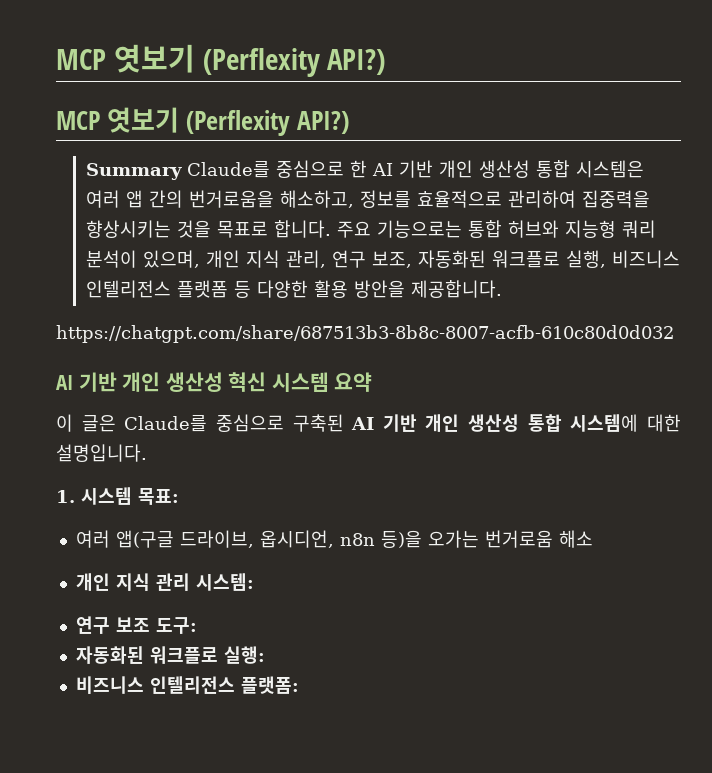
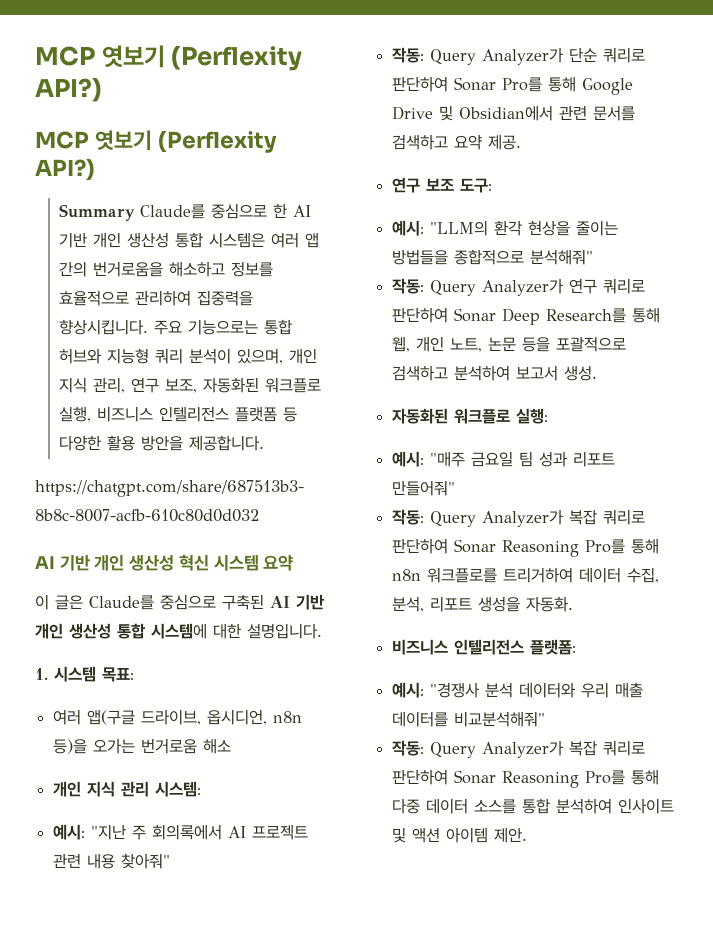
[280,190,355,208] 해소하고, -> [169,261,226,277] 해소하고
[86,220,332,238] 향상시키는 것을 목표로 합니다. -> [59,319,149,335] 향상시킵니다.
[75,616,197,634] [75,646,265,664] [75,676,299,694] 연구 보조 도구: // 자동화된 워크플로 실행: // 비즈니스 인텔리전스 플랫폼: -> [53,824,309,840] [53,853,171,869] [392,47,646,65] [392,76,634,95] [392,105,636,121] [392,134,522,150] [392,177,493,193] [392,220,619,236] [392,249,594,265] [392,278,646,296] [392,307,661,325] [392,336,627,352] [392,365,598,381] [392,408,549,424] [392,451,616,467] [392,480,456,496] [392,509,646,527] [392,538,660,557] [392,567,660,583] [392,596,574,612] [392,639,577,655] [392,682,644,698] [392,711,546,727] [392,740,646,758] [392,769,660,788] [392,798,675,814] [392,827,528,843] 예시: "지난 주 회의록에서 AI 프로젝트 관련 내용 찾아줘" // 작동: Query Analyzer가 단순 쿼리로 판단하여 Sonar Pro를 통해 Google Drive 및 Obsidian에서 관련 문서를 검색하고 요약 제공. // 연구 보조 도구: // 예시: "LLM의 환각 현상을 줄이는 방법들을 종합적으로 분석해줘" // 작동: Query Analyzer가 연구 쿼리로 판단하여 Sonar Deep Research를 통해 웹, 개인 노트, 논문 등을 포괄적으로 검색하고 분석하여 보고서 생성. // 자동화된 워크플로 실행: // 예시: "매주 금요일 팀 성과 리포트 만들어줘" // 작동: Query Analyzer가 복잡 쿼리로 판단하여 Sonar Reasoning Pro를 통해 n8n 워크플로를 트리거하여 데이터 수집, 분석, 리포트 생성을 자동화. // 비즈니스 인텔리전스 플랫폼: // 예시: "경쟁사 분석 데이터와 우리 매출 데이터를 비교분석해줘" // 작동: Query Analyzer가 복잡 쿼리로 판단하여 Sonar Reasoning Pro를 통해 다중 데이터 소스를 통합 분석하여 인사이트 및 액션 아이템 제안.

